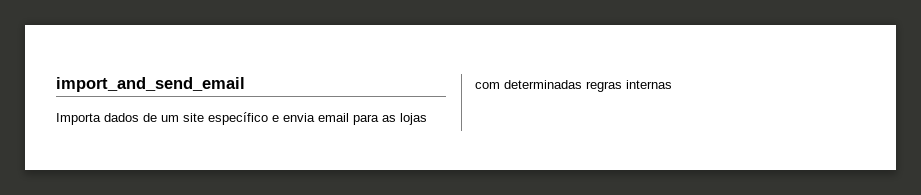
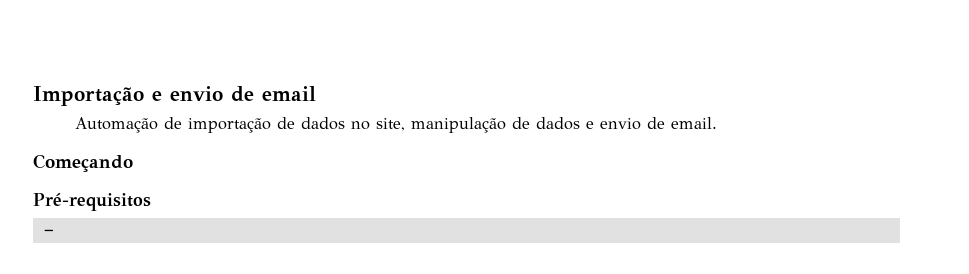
[56,77,245,92] [56,112,427,125] [475,80,672,92] import_and_send_email // Importa dados de um site específico e envia email para as lojas com determinadas regras internas -> [33,86,316,106] [74,117,717,133] [33,154,133,172] [33,193,151,211] [42,229,55,236] Importação e envio de email // Automação de importação de dados no site, manipulação de dados e envio de email. // Começando // Pré-requisitos // -

